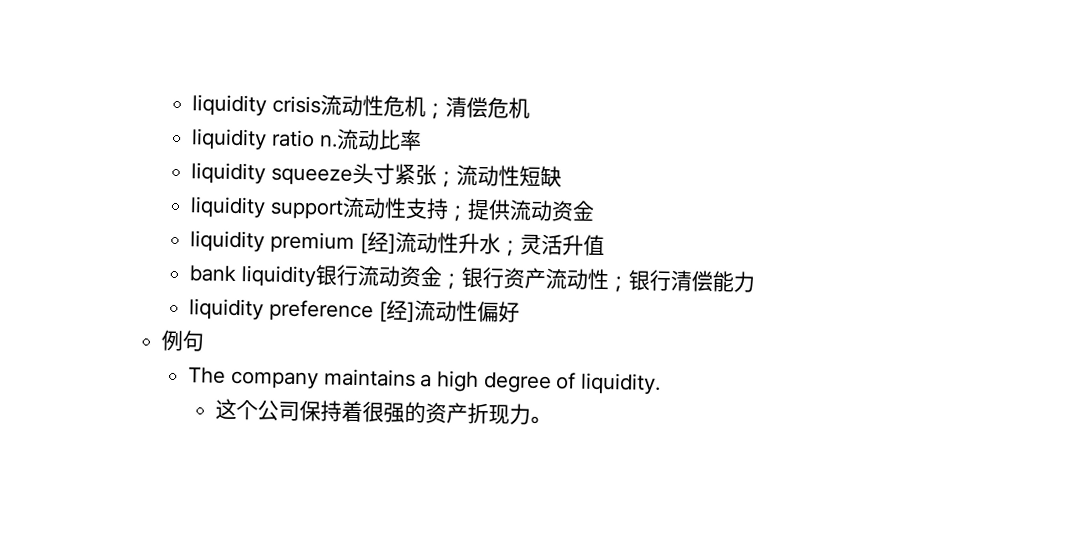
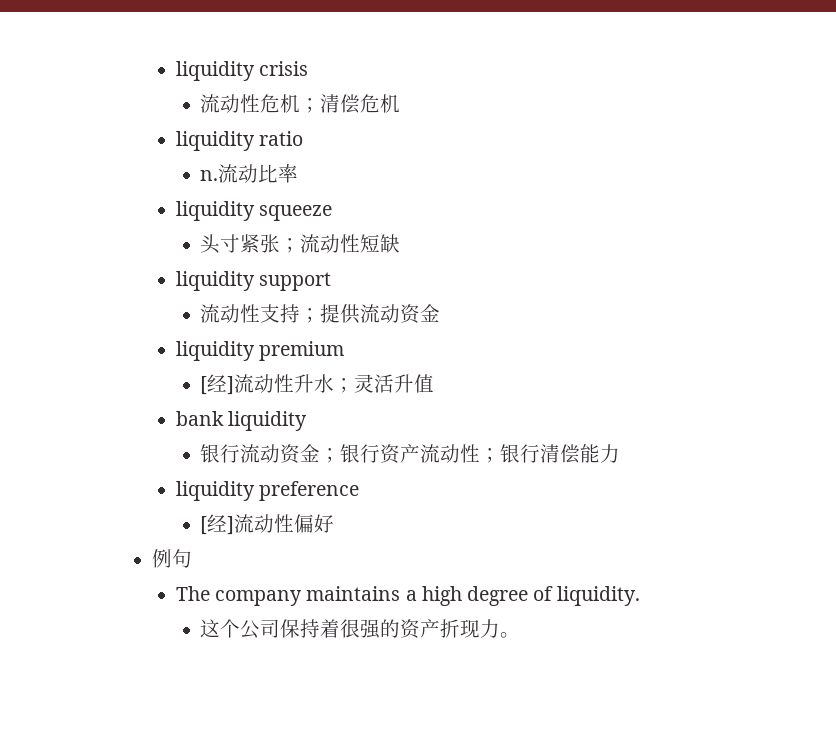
(321, 104) none -> (309, 68) //
(315, 138) none -> (304, 138) //
(353, 176) none -> (333, 213) //
(344, 209) none -> (332, 281) //
(355, 242) none -> (345, 351) //
(317, 276) none -> (308, 421) //
(374, 311) none -> (360, 491) //

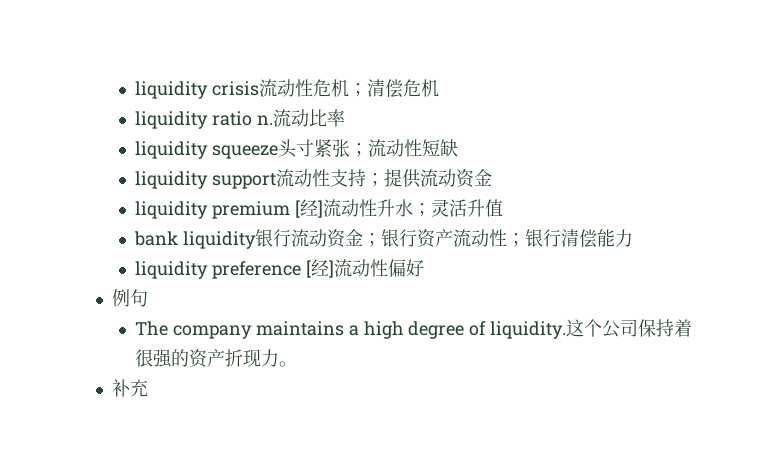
(309, 68) // -> (259, 88) none
(304, 138) // -> (252, 118) none
(333, 213) // -> (278, 152) none
(332, 281) // -> (276, 181) none
(345, 351) // -> (290, 210) none
(308, 421) // -> (256, 240) none
(360, 491) // -> (301, 270) none
(640, 596) // -> (567, 330) none
(521, 635) none -> [112,379,149,397] // 补充

